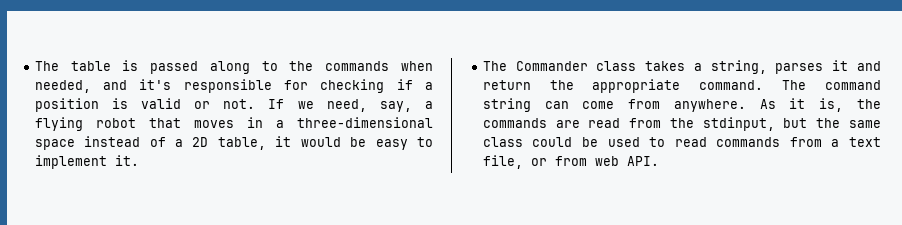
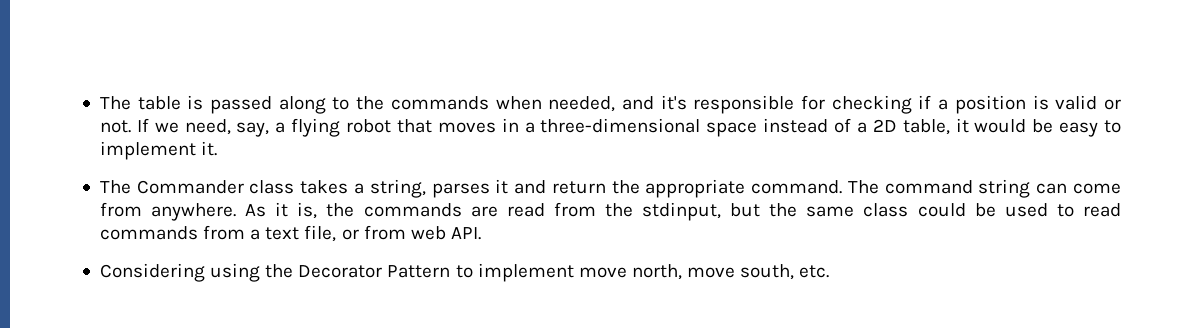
(659, 161) none -> [99,263,830,282] // Considering using the Decorator Pattern to implement move north, move south, etc.

